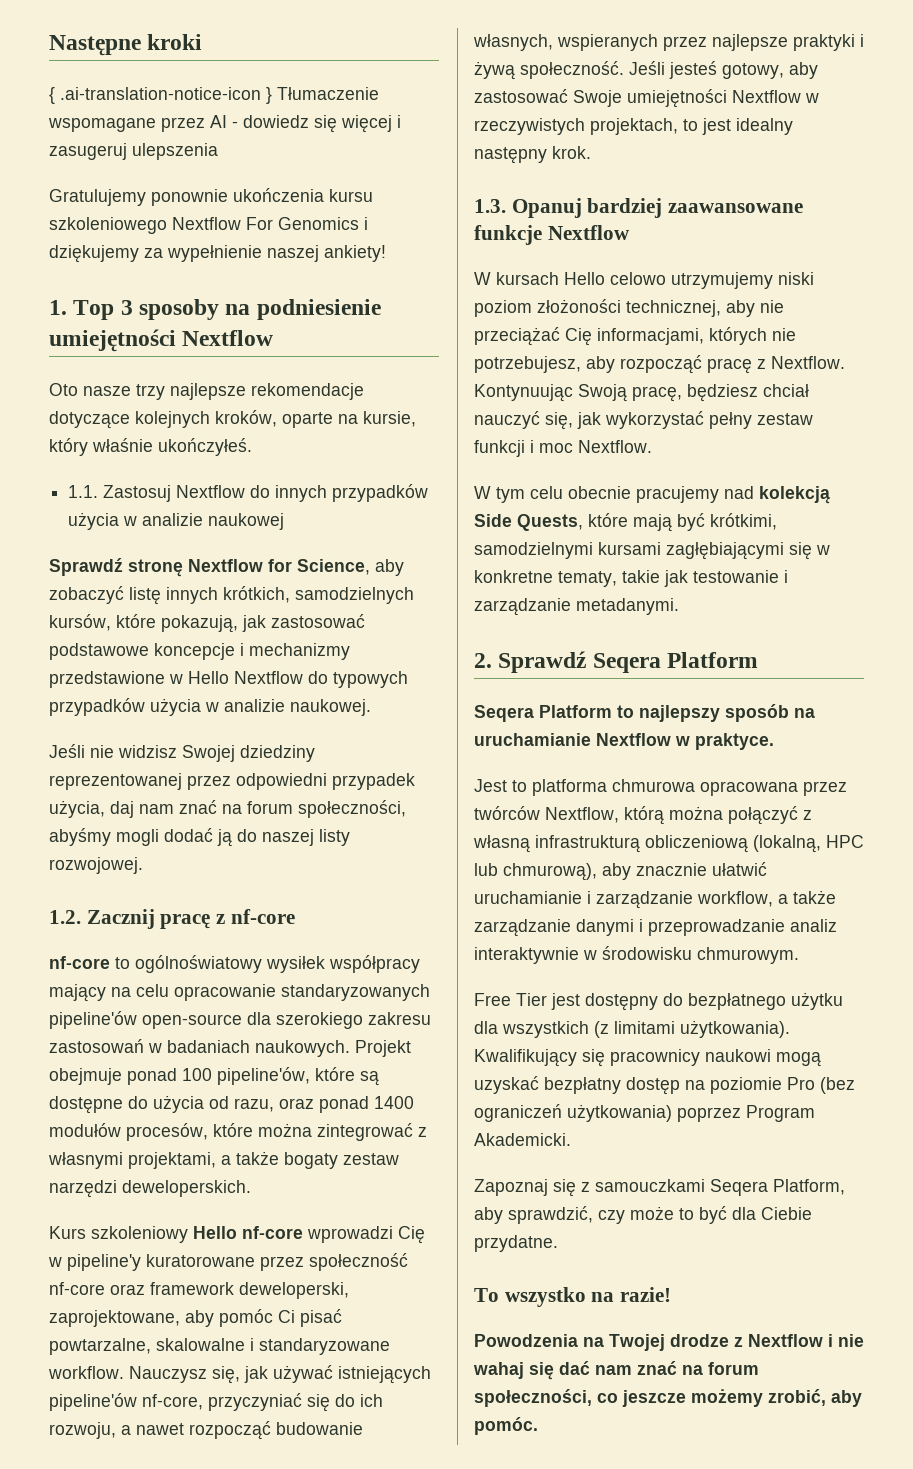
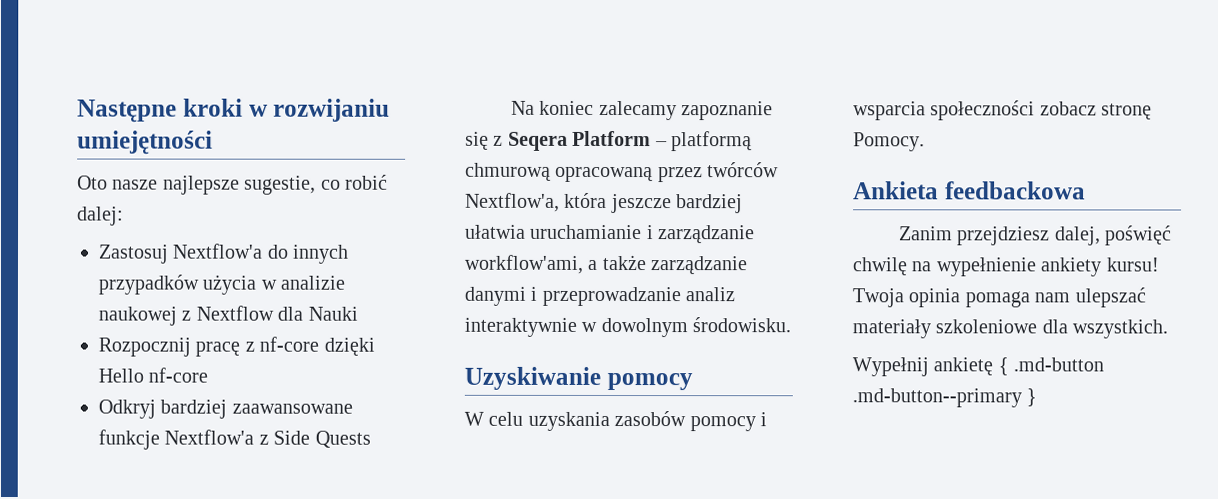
[49,87,379,104] [48,115,401,133] [49,143,218,160] [49,188,373,206] [49,217,368,234] [49,245,386,263] [49,299,381,320] [49,329,274,352] // { .ai-translation-notice-icon } Tłumaczenie wspomagane przez AI - dowiedz się więcej i zasugeruj ulepszenia // Gratulujemy ponownie ukończenia kursu szkoleniowego Nextflow For Genomics i dziękujemy za wypełnienie naszej ankiety! // 1. Top 3 sposoby na podniesienie umiejętności Nextflow -> [248,98,391,122] [77,130,213,155] w rozwijaniu umiejętności
[136,383,364,400] [49,410,416,429] [49,438,252,456] [68,485,246,502] trzy najlepsze rekomendacje dotyczące kolejnych kroków, oparte na kursie, który właśnie ukończyłeś. // 1.1. Zastosuj Nextflow -> [162,174,388,195] [77,206,124,226] [98,243,264,264] najlepsze sugestie, co robić dalej: // Zastosuj Nextflow'a
[49,558,404,577] [49,586,414,605] [49,614,365,633] [49,643,350,660] [49,671,408,688] [49,698,371,716] [49,744,315,762] [49,773,415,790] [49,800,406,818] [49,828,350,847] [49,857,143,874] [49,909,295,929] [49,955,420,973] [49,984,430,1002] [49,1011,431,1029] [49,1039,411,1057] [49,1067,379,1086] [49,1095,414,1114] [49,1123,427,1141] [48,1151,399,1169] [49,1180,251,1198] [49,1226,425,1244] [48,1253,408,1271] [49,1282,349,1299] [49,1309,342,1327] [49,1338,390,1355] [48,1365,431,1384] [49,1393,383,1412] [49,1421,363,1440] [473,34,864,51] [474,61,818,80] [474,89,819,108] [474,118,793,135] [474,146,591,164] [474,198,804,218] [474,225,630,245] [474,272,814,289] [474,299,784,317] [474,327,796,346] [474,355,845,374] [474,384,809,402] [474,411,813,430] [474,440,652,457] [474,486,830,504] [474,513,777,532] [474,542,830,560] [474,570,788,587] [474,598,679,616] [474,651,759,673] [474,704,815,722] [474,733,774,750] [474,779,847,796] [474,806,812,825] [473,835,864,853] [474,862,767,881] // Sprawdź stronę Nextflow for Science, aby zobaczyć listę innych krótkich, samodzielnych kursów, które pokazują, jak zastosować podstawowe koncepcje i mechanizmy przedstawione w Hello Nextflow do typowych przypadków użycia w analizie naukowej. // Jeśli nie widzisz Swojej dziedziny reprezentowanej przez odpowiedni przypadek użycia, daj nam znać na forum społeczności, abyśmy mogli dodać ją do naszej listy rozwojowej. // 1.2. Zacznij pracę z nf-core // nf-core to ogólnoświatowy wysiłek współpracy mający na celu opracowanie standaryzowanych pipeline'ów open-source dla szerokiego zakresu zastosowań w badaniach naukowych. Projekt obejmuje ponad 100 pipeline'ów, które są dostępne do użycia od razu, oraz ponad 1400 modułów procesów, które można zintegrować z własnymi projektami, a także bogaty zestaw narzędzi deweloperskich. // Kurs szkoleniowy Hello nf-core wprowadzi Cię w pipeline'y kuratorowane przez społeczność nf-core oraz framework deweloperski, zaprojektowane, aby pomóc Ci pisać powtarzalne, skalowalne i standaryzowane workflow. Nauczysz się, jak używać istniejących pipeline'ów nf-core, przyczyniać się do ich rozwoju, a nawet rozpocząć budowanie własnych, wspieranych przez najlepsze praktyki i żywą społeczność. Jeśli jesteś gotowy, aby zastosować Swoje umiejętności Nextflow w rzeczywistych projektach, to jest idealny następny krok. // 1.3. Opanuj bardziej zaawansowane funkcje Nextflow // W kursach Hello celowo utrzymujemy niski poziom złożoności technicznej, aby nie przeciążać Cię informacjami, których nie potrzebujesz, aby rozpocząć pracę z Nextflow. Kontynuując Swoją pracę, będziesz chciał nauczyć się, jak wykorzystać pełny zestaw funkcji i moc Nextflow. // W tym celu obecnie pracujemy nad kolekcją Side Quests, które mają być krótkimi, samodzielnymi kursami zagłębiającymi się w konkretne tematy, takie jak testowanie i zarządzanie metadanymi. // 2. Sprawdź Seqera Platform // Seqera Platform to najlepszy sposób na uruchamianie Nextflow w praktyce. // Jest to platforma chmurowa opracowana przez twórców Nextflow, którą można połączyć z własną infrastrukturą obliczeniową (lokalną, HPC lub chmurową), aby znacznie ułatwić -> [181,305,358,321] [98,336,375,357] [98,367,209,383] [98,399,353,419] [98,429,371,450] [510,100,773,121] [465,130,753,152] [465,162,780,183] [465,192,744,214] [465,224,526,239] z Nextflow dla Nauki // Rozpocznij pracę z nf-core dzięki Hello nf-core // Odkryj bardziej zaawansowane funkcje Nextflow'a z Side Quests // Na koniec zalecamy zapoznanie się z Seqera Platform – platformą chmurową opracowaną przez twórców Nextflow'a, która jeszcze bardziej ułatwia
[697,891,773,907] workflow, -> [464,254,583,274] workflow'ami,
[602,946,799,964] [474,992,843,1011] [474,1020,790,1038] [474,1049,821,1067] [474,1076,855,1095] [474,1104,815,1122] [474,1133,571,1146] [474,1179,845,1197] [474,1206,812,1224] [474,1235,558,1252] [474,1287,672,1307] [474,1334,864,1351] [473,1361,759,1380] [474,1389,862,1407] [474,1417,538,1435] środowisku chmurowym. // Free Tier jest dostępny do bezpłatnego użytku dla wszystkich (z limitami użytkowania). Kwalifikujący się pracownicy naukowi mogą uzyskać bezpłatny dostęp na poziomie Pro (bez ograniczeń użytkowania) poprzez Program Akademicki. // Zapoznaj się z samouczkami Seqera Platform, aby sprawdzić, czy może to być dla Ciebie przydatne. // To wszystko na razie! // Powodzenia na Twojej drodze z Nextflow i nie wahaj się dać nam znać na forum społeczności, co jeszcze możemy zrobić, aby pomóc. -> [600,317,792,338] [464,366,693,391] [464,411,767,432] [853,100,1153,121] [853,132,925,152] [853,181,1086,200] [898,225,1172,246] [852,257,1159,277] [852,287,1146,308] [852,319,1169,339] [852,357,1105,377] [852,388,1038,408] dowolnym środowisku. // Uzyskiwanie pomocy // W celu uzyskania zasobów pomocy i wsparcia społeczności zobacz stronę Pomocy. // Ankieta feedbackowa // Zanim przejdziesz dalej, poświęć chwilę na wypełnienie ankiety kursu! Twoja opinia pomaga nam ulepszać materiały szkoleniowe dla wszystkich. // Wypełnij ankietę { .md-button .md-button--primary }

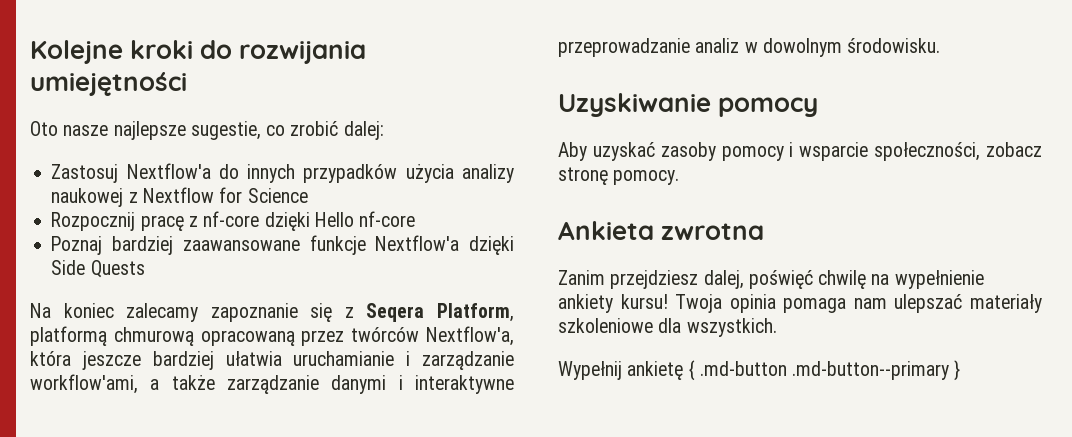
[77,98,391,123] Następne kroki w rozwijaniu -> [30,40,367,64] Kolejne kroki do rozwijania
[345,174,388,190] robić -> [290,121,339,136] zrobić
[260,275,346,290] w analizie -> [461,164,514,183] analizy
[277,306,358,321] dla Nauki -> [219,187,308,203] for Science
[98,399,156,419] Odkryj -> [51,236,103,255] Poznaj
[258,434,269,445] z -> [468,236,514,255] dzięki
[572,130,668,147] Platform – -> [436,303,514,322] Platform,
(538, 293) none -> [414,375,514,394] interaktywne
[464,317,577,337] interaktywnie -> (740, 45) none
[464,411,767,432] [853,100,1036,121] W celu uzyskania zasobów pomocy i wsparcia społeczności -> [558,142,981,161] Aby uzyskać zasoby pomocy i wsparcie społeczności,
[853,132,925,152] Pomocy. -> [613,170,680,185] pomocy.
[944,181,1086,200] feedbackowa -> [661,223,765,240] zwrotna

